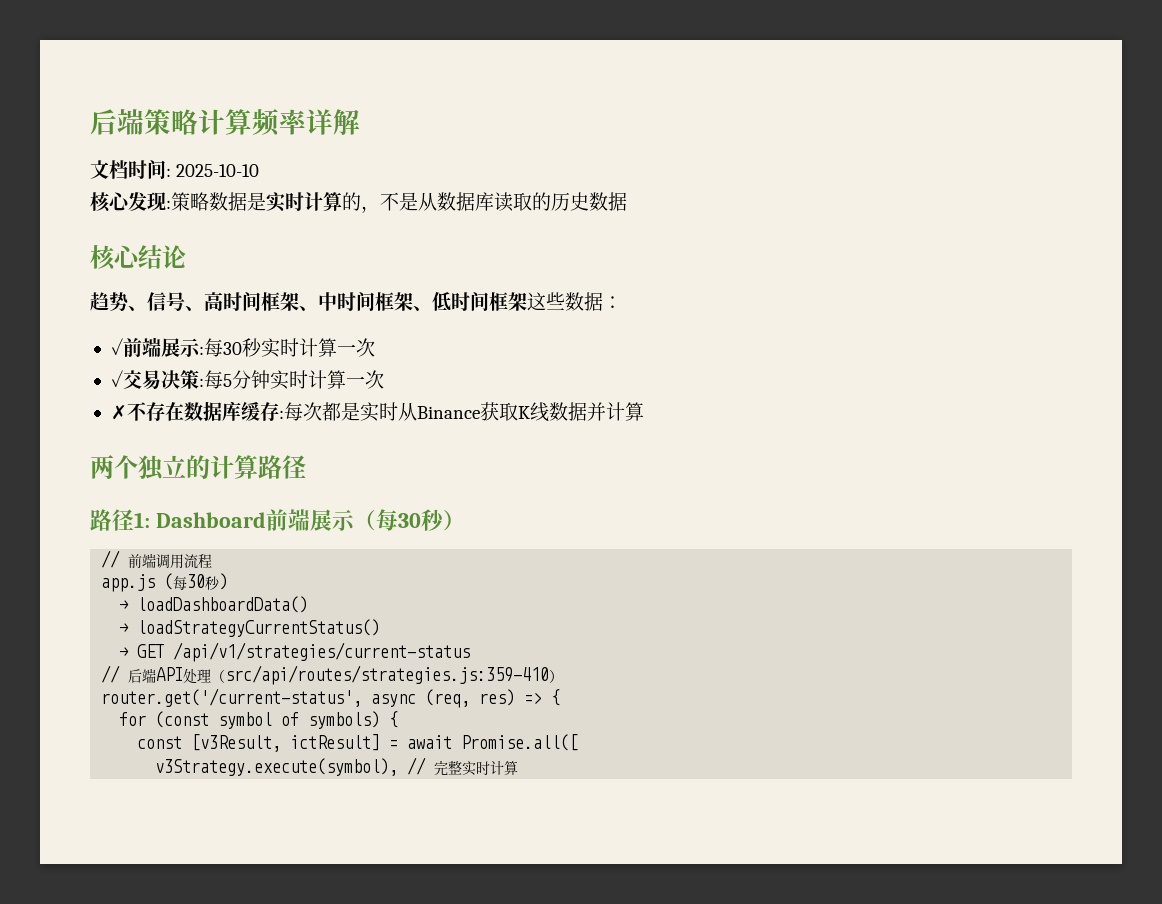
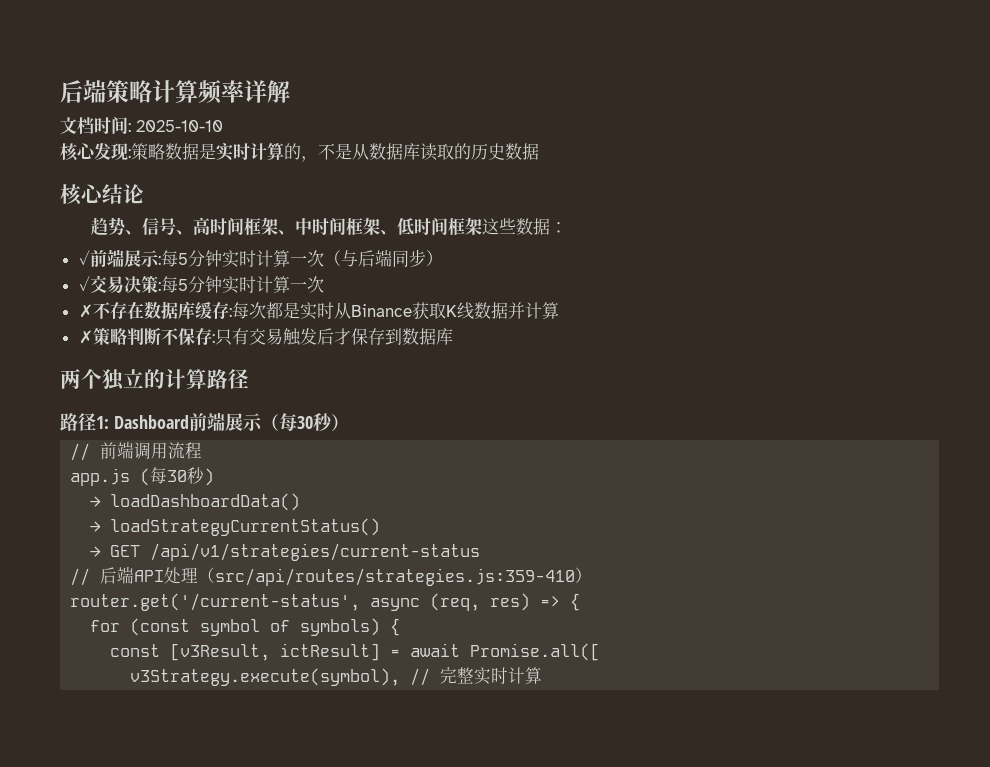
[222,338,375,358] 30秒实时计算一次 -> [177,249,443,268] 5分钟实时计算一次（与后端同步）
(644, 411) none -> [78,327,453,346] // ✗策略判断不保存:只有交易触发后才保存到数据库

